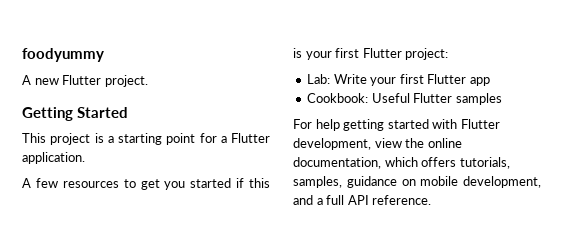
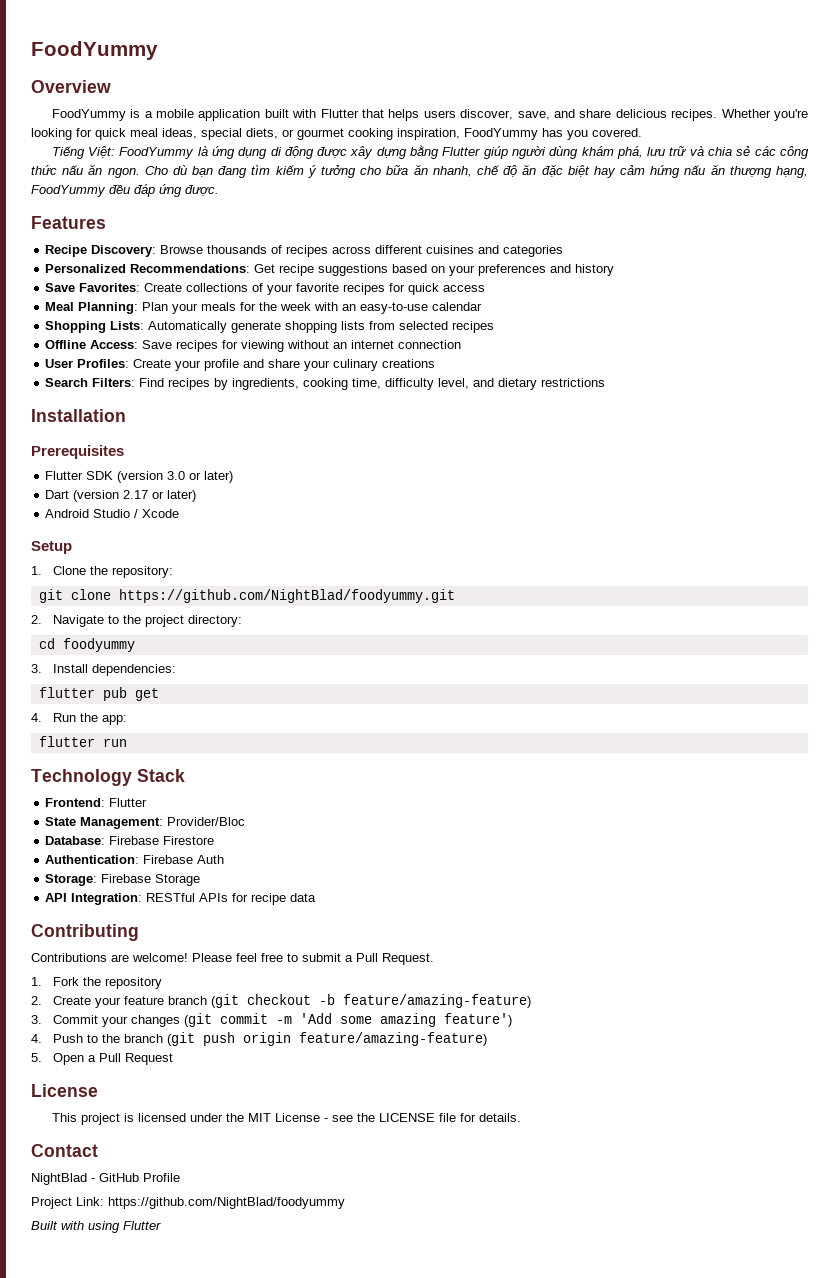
[22,48,104,62] [22,75,148,87] [22,107,128,121] [22,133,270,145] [22,152,85,164] [22,178,270,190] [293,48,449,60] [307,74,490,86] [307,93,502,105] [293,119,500,131] [293,138,462,150] [293,157,510,169] [293,176,541,188] [293,195,432,205] foodyummy // A new Flutter project. // Getting Started // This project is a starting point for a Flutter application. // A few resources to get you started if this is your first Flutter project: // Lab: Write your first Flutter app // Cookbook: Useful Flutter samples // For help getting started with Flutter development, view the online documentation, which offers tutorials, samples, guidance on mobile development, and a full API reference. -> [31,41,158,60] [31,80,111,93] [51,109,808,121] [31,128,642,140] [51,145,810,159] [31,164,809,178] [31,184,219,197] [31,216,106,229] [45,245,564,257] [45,264,615,276] [45,283,486,295] [45,302,483,314] [45,321,495,333] [45,340,462,352] [45,359,436,371] [45,378,606,390] [31,409,126,422] [31,445,124,459] [45,471,234,483] [45,490,197,502] [45,509,180,518] [31,541,72,554] [31,566,174,578] [38,589,455,603] [31,615,243,627] [38,638,135,652] [31,664,177,676] [38,687,159,701] [31,713,128,725] [38,736,127,747] [31,769,185,786] [45,798,148,807] [45,817,246,829] [45,836,215,845] [45,855,225,864] [45,874,201,886] [45,893,317,905] [31,924,139,941] [31,953,434,965] [31,977,163,989] [31,994,532,1008] [31,1013,513,1027] [31,1032,488,1046] [31,1053,174,1065] [31,1084,98,1097] [51,1113,521,1125] [31,1144,98,1157] [31,1173,180,1185] [31,1197,345,1209] [31,1221,161,1233] FoodYummy // Overview // FoodYummy is a mobile application built with Flutter that helps users discover, save, and share delicious recipes. Whether you're looking for quick meal ideas, special diets, or gourmet cooking inspiration, FoodYummy has you covered. // Tiếng Việt: FoodYummy là ứng dụng di động được xây dựng bằng Flutter giúp người dùng khám phá, lưu trữ và chia sẻ các công thức nấu ăn ngon. Cho dù bạn đang tìm kiếm ý tưởng cho bữa ăn nhanh, chế độ ăn đặc biệt hay cảm hứng nấu ăn thượng hạng, FoodYummy đều đáp ứng được. // Features // Recipe Discovery: Browse thousands of recipes across different cuisines and categories // Personalized Recommendations: Get recipe suggestions based on your preferences and history // Save Favorites: Create collections of your favorite recipes for quick access // Meal Planning: Plan your meals for the week with an easy-to-use calendar // Shopping Lists: Automatically generate shopping lists from selected recipes // Offline Access: Save recipes for viewing without an internet connection // User Profiles: Create your profile and share your culinary creations // Search Filters: Find recipes by ingredients, cooking time, difficulty level, and dietary restrictions // Installation // Prerequisites // Flutter SDK (version 3.0 or later) // Dart (version 2.17 or later) // Android Studio / Xcode // Setup // 1. Clone the repository: // git clone https://github.com/NightBlad/foodyummy.git // 2. Navigate to the project directory: // cd foodyummy // 3. Install dependencies: // flutter pub get // 4. Run the app: // flutter run // Technology Stack // Frontend: Flutter // State Management: Provider/Bloc // Database: Firebase Firestore // Authentication: Firebase Auth // Storage: Firebase Storage // API Integration: RESTful APIs for recipe data // Contributing // Contributions are welcome! Please feel free to submit a Pull Request. // 1. Fork the repository // 2. Create your feature branch (git checkout -b feature/amazing-feature) // 3. Commit your changes (git commit -m 'Add some amazing feature') // 4. Push to the branch (git push origin feature/amazing-feature) // 5. Open a Pull Request // License // This project is licensed under the MIT License - see the LICENSE file for details. // Contact // NightBlad - GitHub Profile // Project Link: https://github.com/NightBlad/foodyummy // Built with using Flutter

